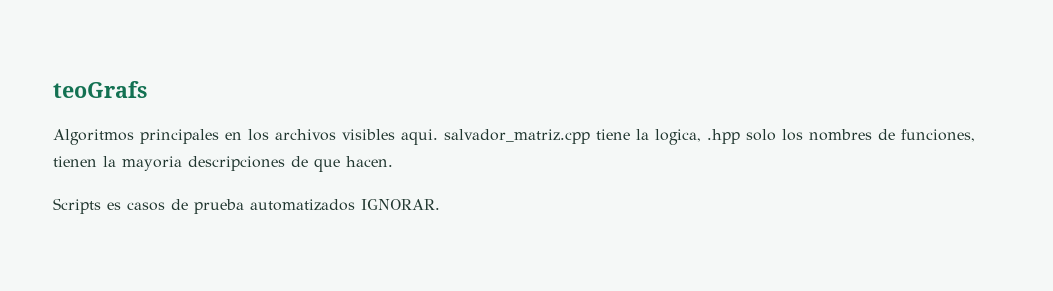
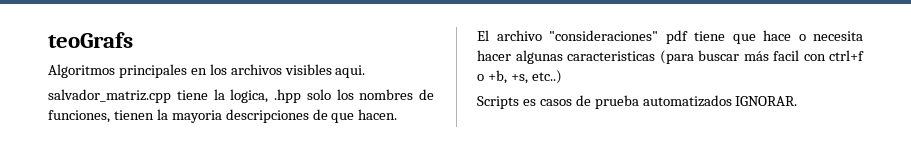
(438, 137) none -> (366, 71) //
(393, 161) none -> [477,30,863,44] [477,50,864,64] [477,70,562,84] // El archivo "consideraciones" pdf tiene que hace o necesita hacer algunas caracteristicas (para buscar más facil con ctrl+f o +b, +s, etc..)

